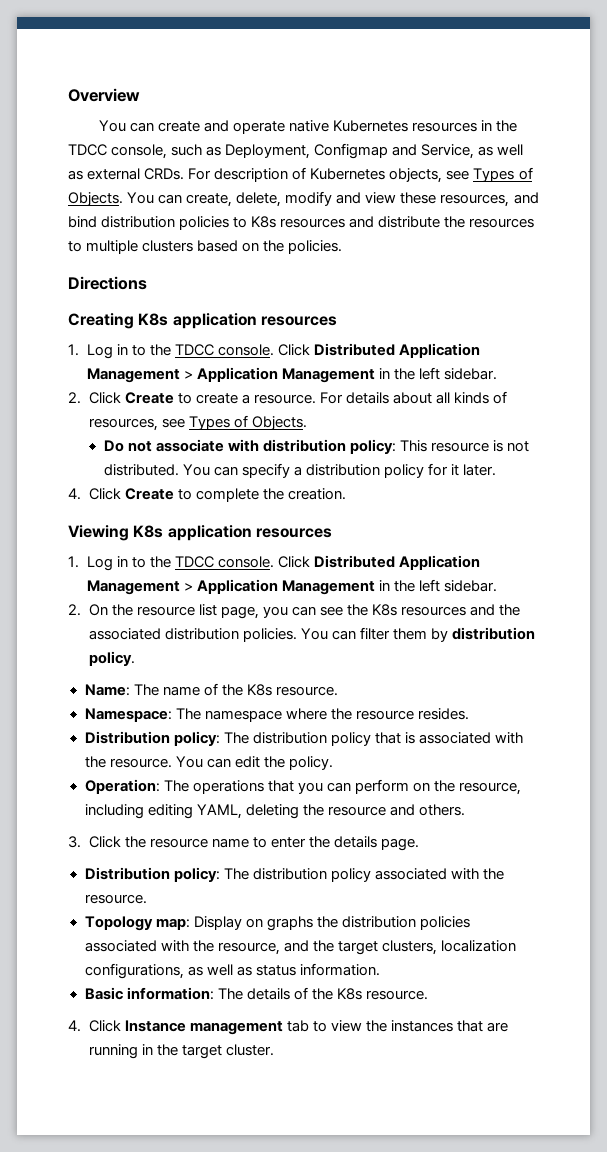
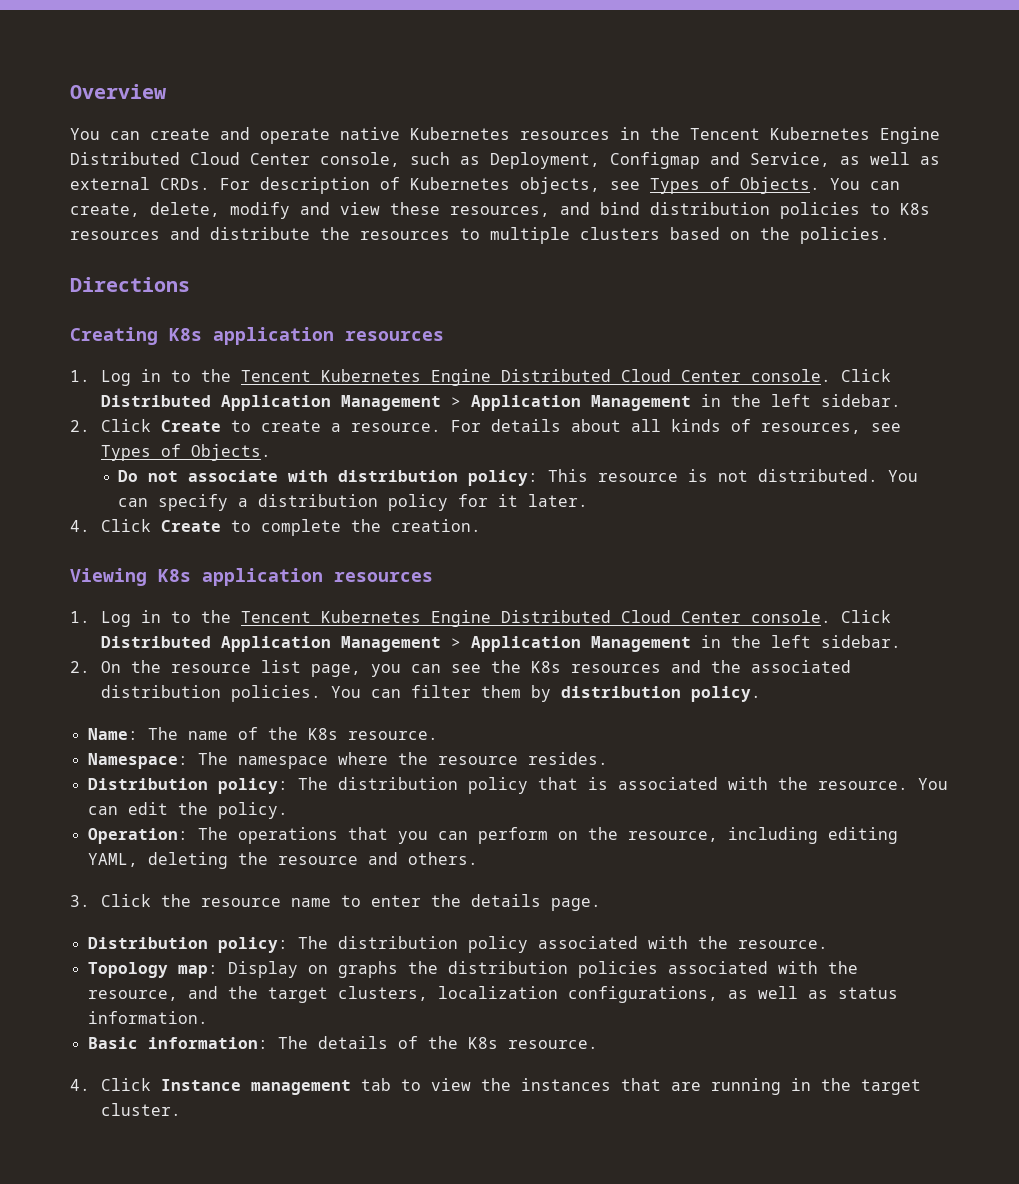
[68,144,107,156] TDCC -> [690,127,940,144] [70,152,310,165] Tencent Kubernetes Engine Distributed Cloud Center
[175,344,215,356] TDCC -> [240,369,741,386] Tencent Kubernetes Engine Distributed Cloud Center
[175,556,215,568] TDCC -> [240,610,741,627] Tencent Kubernetes Engine Distributed Cloud Center

